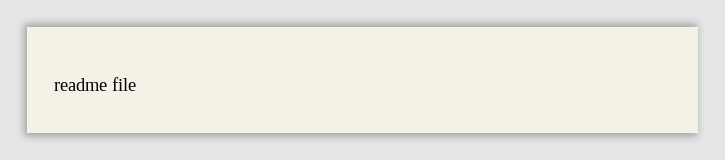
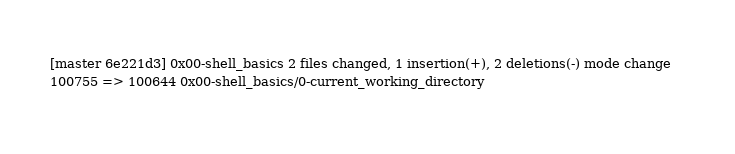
[54,77,136,91] readme file -> [50,58,671,71] [50,76,485,89] [master 6e221d3] 0x00-shell_basics 2 files changed, 1 insertion(+), 2 deletions(-) mode change 100755 => 100644 0x00-shell_basics/0-current_working_directory

